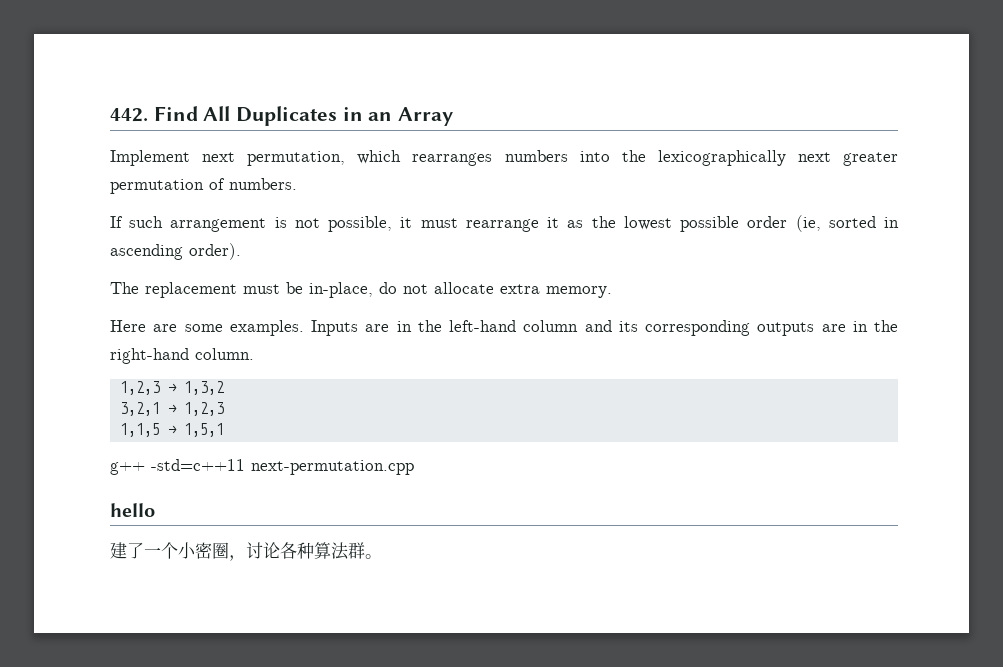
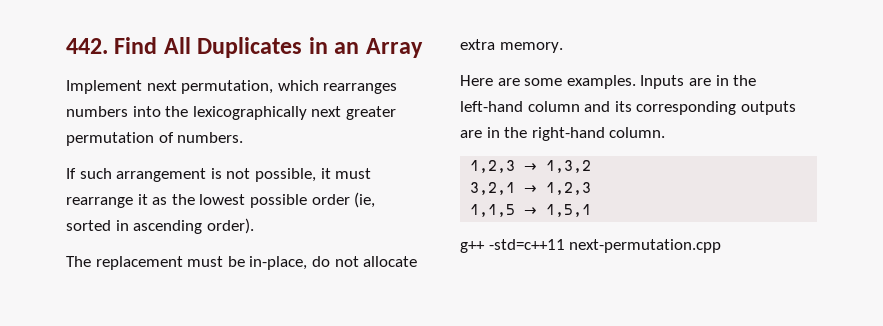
[110,503,155,517] [110,542,382,561] // hello // 建了一个小密圈，讨论各种算法群。 -> (722, 246) none

